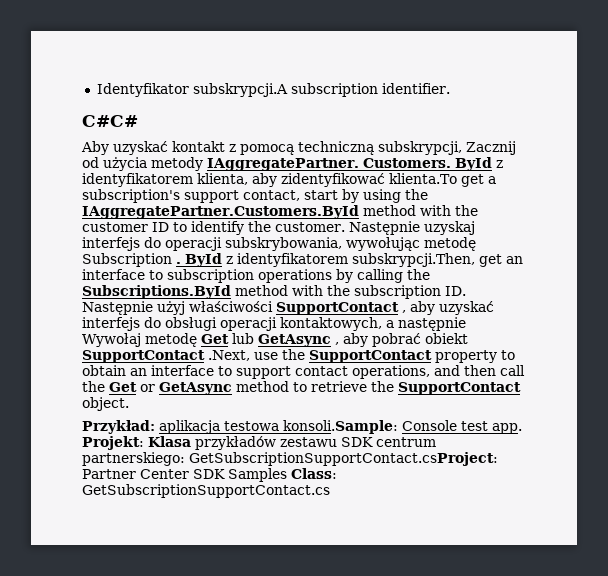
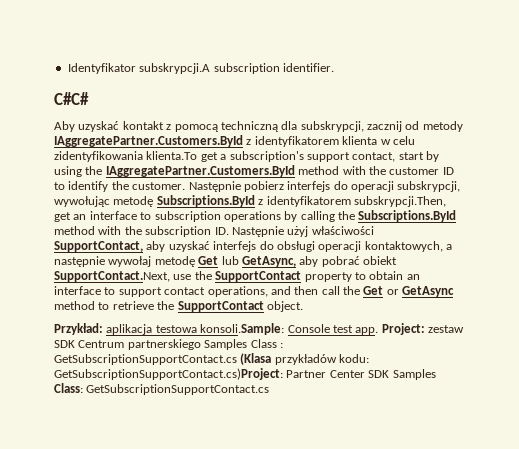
[378,141,516,155] [82,157,503,171] [82,173,385,187] subskrypcji, Zacznij od użycia metody IAggregatePartner. Customers. ById z identyfikatorem klienta, aby zidentyfikować -> [281,121,463,132] [54,135,415,147] [54,151,143,162] dla subskrypcji, zacznij od metody IAggregatePartner.Customers.ById z identyfikatorem klienta w celu zidentyfikowania
[423,221,475,235] uzyskaj -> [243,181,284,192] pobierz
[225,237,342,251] subskrybowania, -> [397,181,461,192] subskrypcji,
[82,253,222,267] Subscription . ById -> [156,195,255,207] Subscriptions.ById
[276,302,406,315] SupportContact , -> [54,241,143,252] SupportContact,
[82,333,141,347] Wywołaj -> [108,256,152,267] wywołaj
[258,334,339,347] GetAsync , -> [241,256,296,267] GetAsync,
[82,350,250,363] SupportContact .Next, -> [54,271,170,282] SupportContact.Next,
[82,436,436,450] [82,452,498,466] Projekt: Klasa przykładów zestawu SDK centrum partnerskiego: GetSubscriptionSupportContact.csProject: -> [381,323,464,335] [54,339,283,350] [54,353,370,365] [54,368,283,380] Project: zestaw SDK Centrum partnerskiego Samples Class : GetSubscriptionSupportContact.cs (Klasa przykładów kodu: GetSubscriptionSupportContact.cs)Project:

